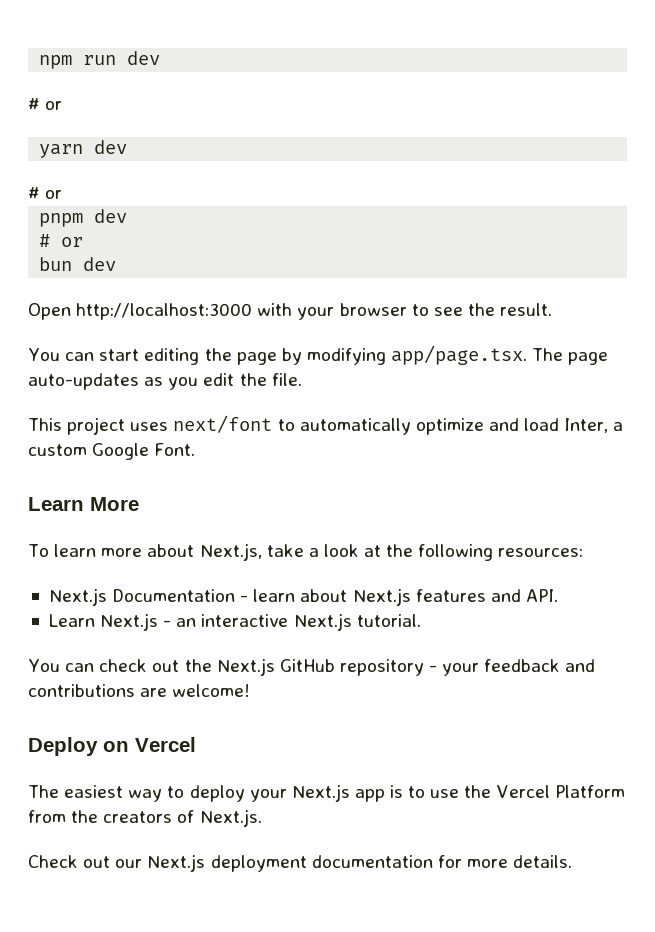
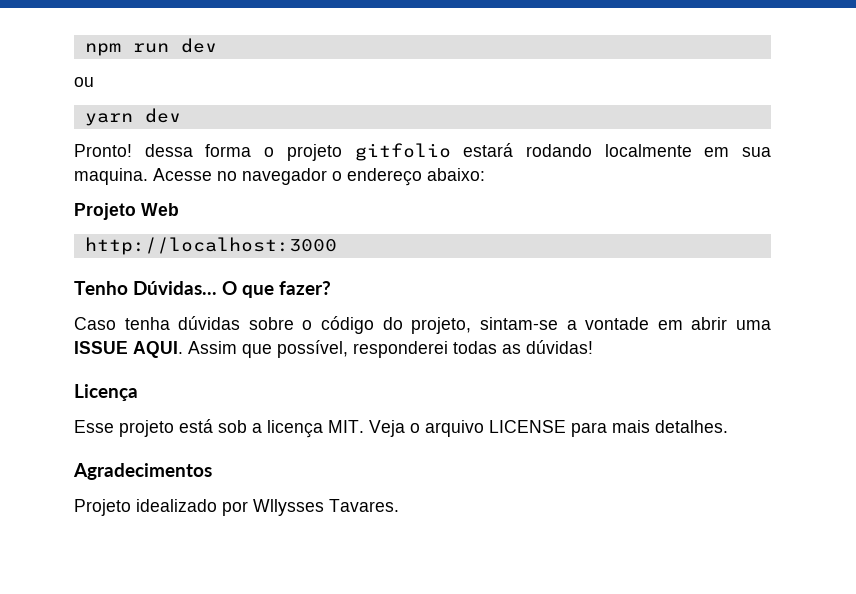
[28,97,63,110] # or -> [74,77,94,87] ou
[28,186,63,199] [39,209,128,227] [39,234,84,247] [39,257,117,271] [28,303,553,320] [28,345,609,365] [28,373,302,390] [28,415,624,435] [28,443,196,460] [28,497,139,511] [28,543,584,561] [48,588,558,606] [48,613,421,631] [28,658,596,676] [28,684,251,697] [28,737,196,756] [28,784,625,802] [28,809,262,827] [28,854,573,872] # or // pnpm dev // # or // bun dev // Open http://localhost:3000 with your browser to see the result. // You can start editing the page by modifying app/page.tsx. The page auto-updates as you edit the file. // This project uses next/font to automatically optimize and load Inter, a custom Google Font. // Learn More // To learn more about Next.js, take a look at the following resources: // Next.js Documentation - learn about Next.js features and API. // Learn Next.js - an interactive Next.js tutorial. // You can check out the Next.js GitHub repository - your feedback and contributions are welcome! // Deploy on Vercel // The easiest way to deploy your Next.js app is to use the Vercel Platform from the creators of Next.js. // Check out our Next.js deployment documentation for more details. -> [74,143,771,161] [74,168,485,186] [74,203,179,220] [84,237,337,255] [74,281,331,298] [74,316,772,334] [74,340,593,358] [74,384,138,401] [74,419,728,438] [73,463,212,480] [74,499,399,516] Pronto! dessa forma o projeto gitfolio estará rodando localmente em sua maquina. Acesse no navegador o endereço abaixo: // Projeto Web // http://localhost:3000 // Tenho Dúvidas... O que fazer? // Caso tenha dúvidas sobre o código do projeto, sintam-se a vontade em abrir uma ISSUE AQUI. Assim que possível, responderei todas as dúvidas! // Licença // Esse projeto está sob a licença MIT. Veja o arquivo LICENSE para mais detalhes. // Agradecimentos // Projeto idealizado por Wllysses Tavares.

